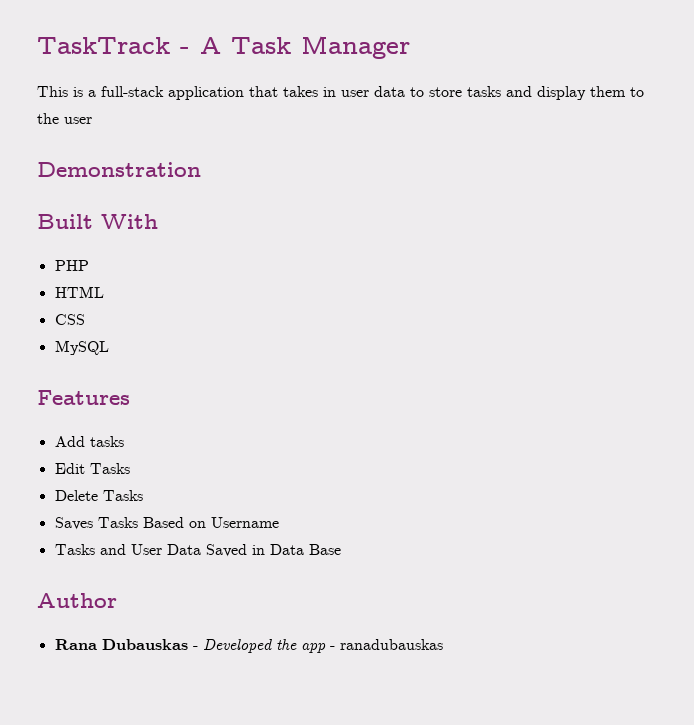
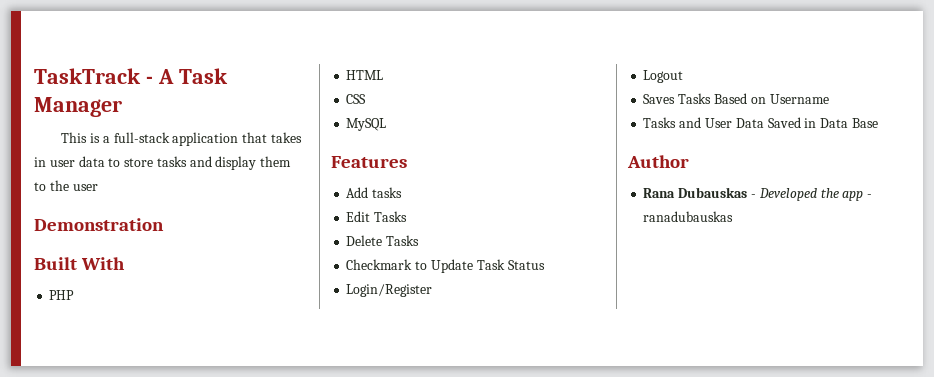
(143, 495) none -> [346,259,545,273] [346,284,433,297] [643,70,684,83] // Checkmark to Update Task Status // Login/Register // Logout

